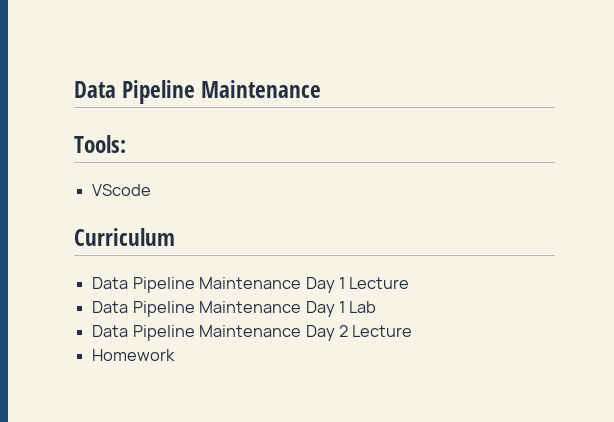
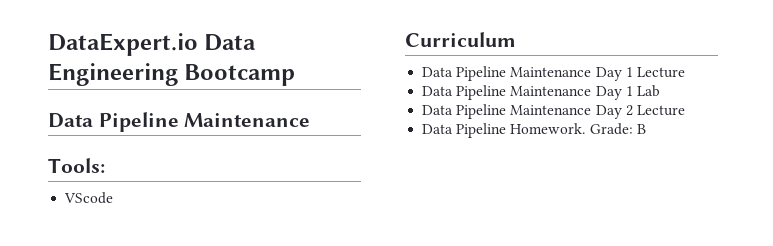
(74, 89) none -> [48,33,257,56] [48,63,296,86] DataExpert.io Data Engineering Bootcamp //
[92,349,176,361] Homework -> [422,123,646,138] Data Pipeline Homework. Grade: B

